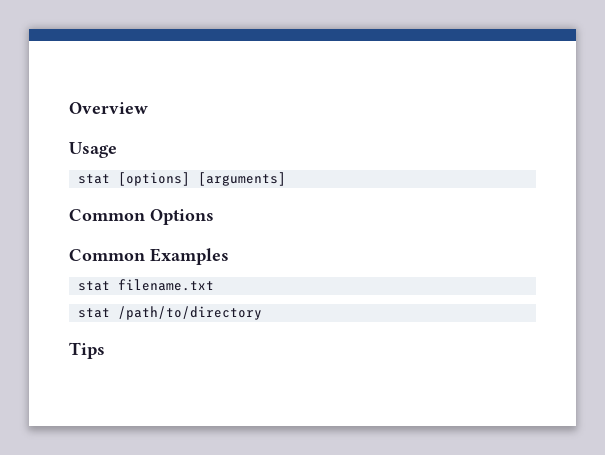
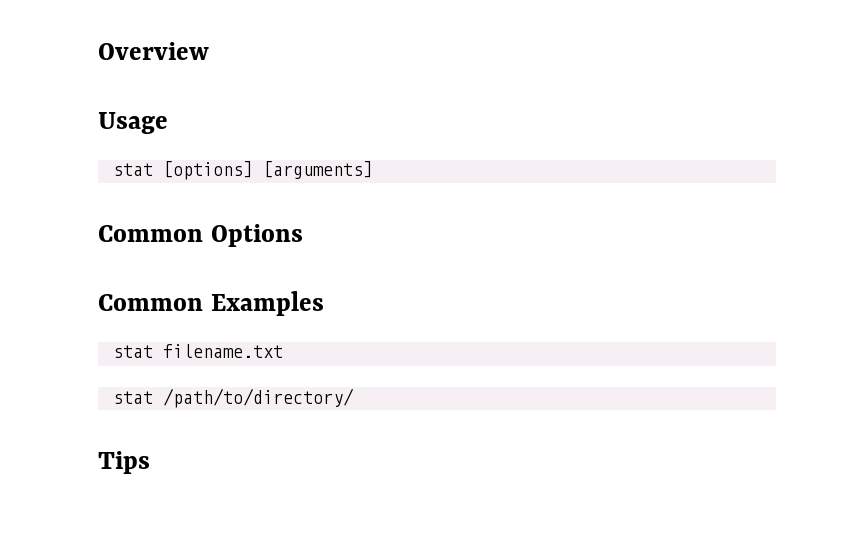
[117,306,262,320] /path/to/directory -> [162,388,354,408] /path/to/directory/

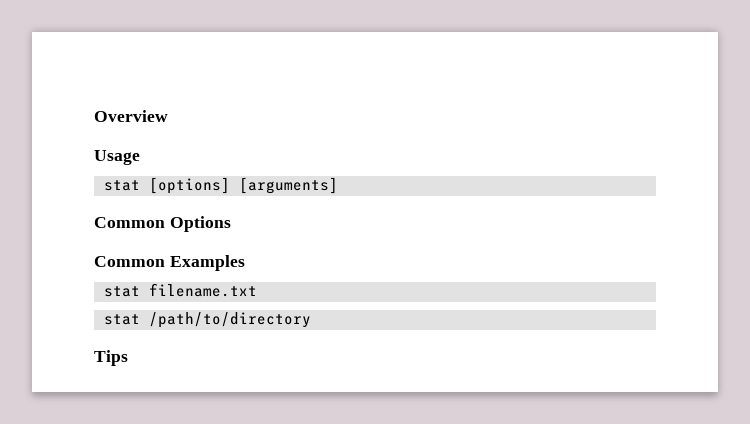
[162,388,354,408] /path/to/directory/ -> [148,312,311,328] /path/to/directory

